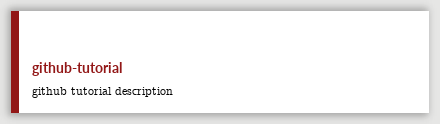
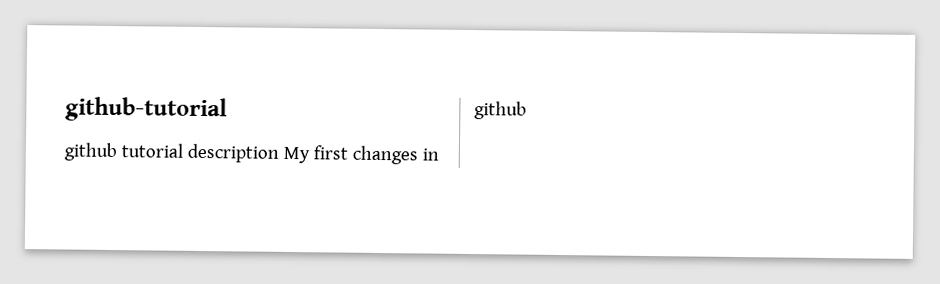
(173, 92) none -> [282,145,439,165] [474,101,527,120] My first changes in github

